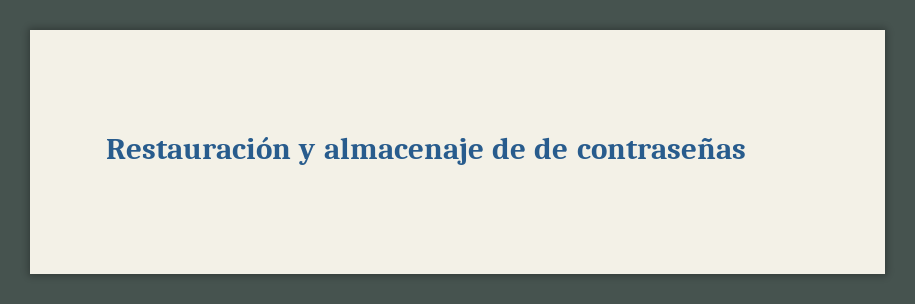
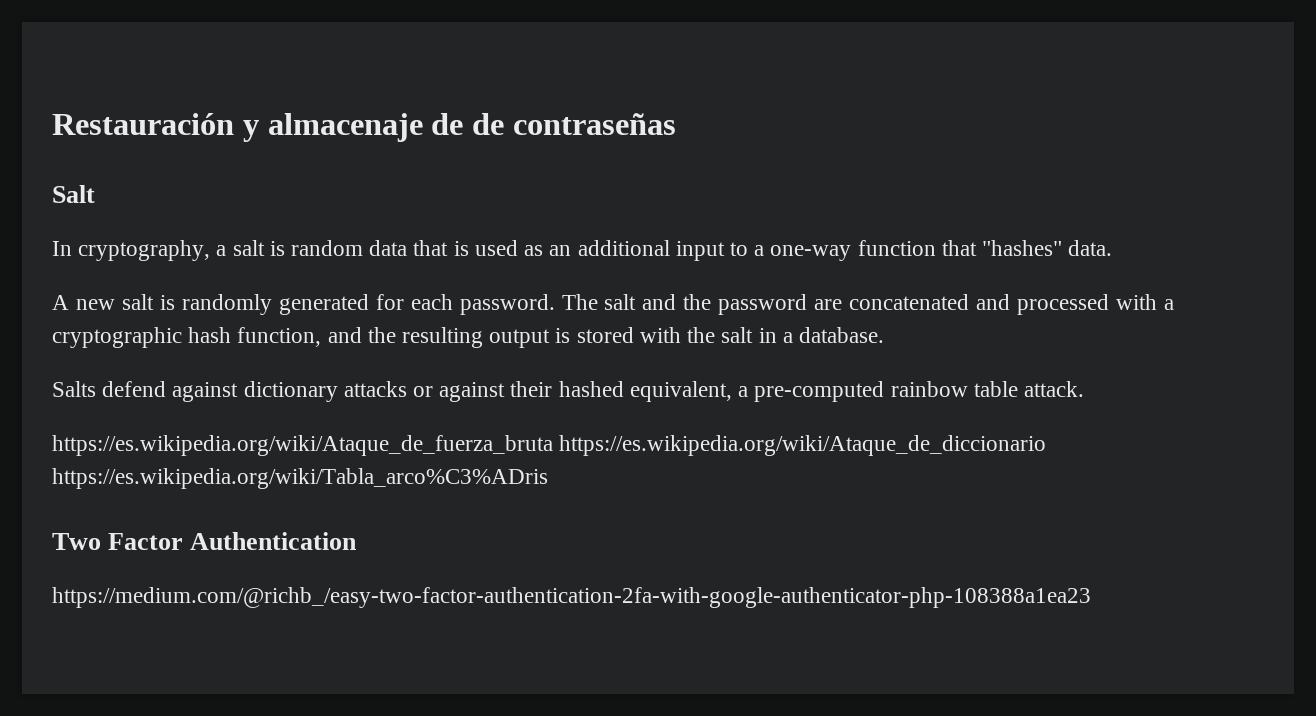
(746, 148) none -> [52,185,95,203] [52,240,1113,261] [52,294,1174,315] [52,327,884,348] [52,381,1084,402] [52,435,1047,456] [52,468,548,489] [52,532,358,550] [52,587,1091,608] // Salt // In cryptography, a salt is random data that is used as an additional input to a one-way function that "hashes" data. // A new salt is randomly generated for each password. The salt and the password are concatenated and processed with a cryptographic hash function, and the resulting output is stored with the salt in a database. // Salts defend against dictionary attacks or against their hashed equivalent, a pre-computed rainbow table attack. // https://es.wikipedia.org/wiki/Ataque_de_fuerza_bruta https://es.wikipedia.org/wiki/Ataque_de_diccionario https://es.wikipedia.org/wiki/Tabla_arco%C3%ADris // Two Factor Authentication // https://medium.com/@richb_/easy-two-factor-authentication-2fa-with-google-authenticator-php-108388a1ea23

